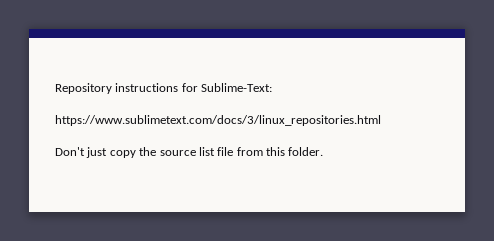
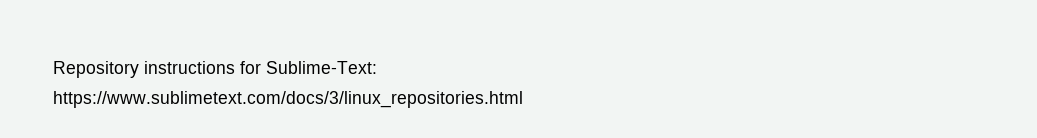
[55,147,324,158] // Don't just copy the source list file from this folder. -> (523, 99) none

